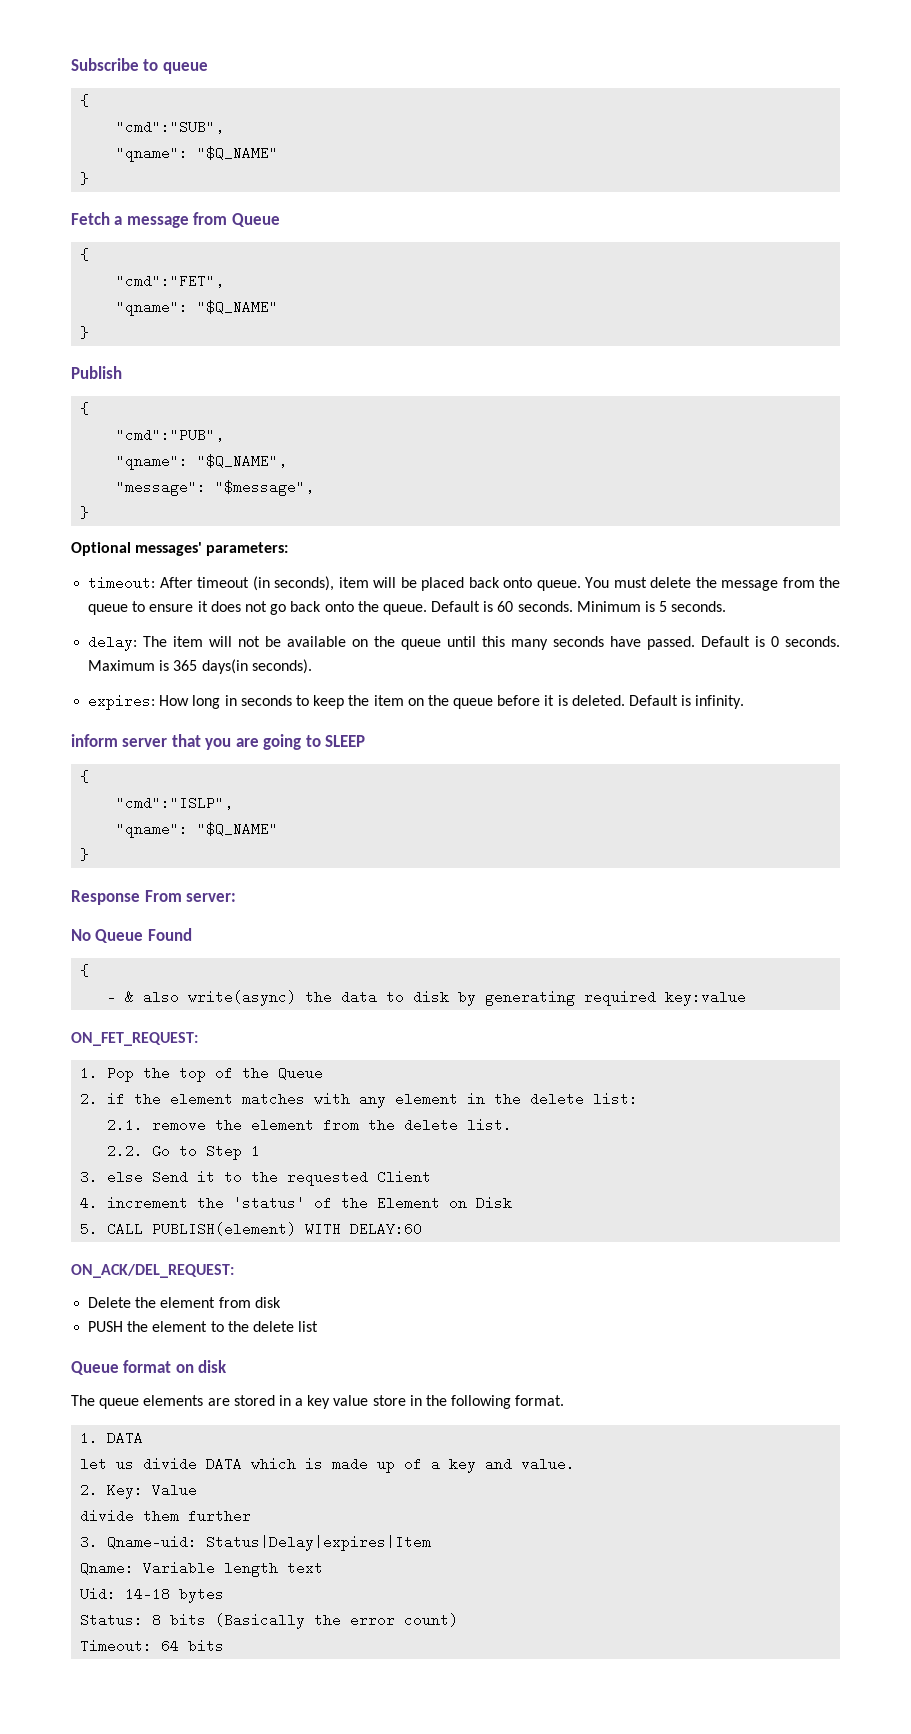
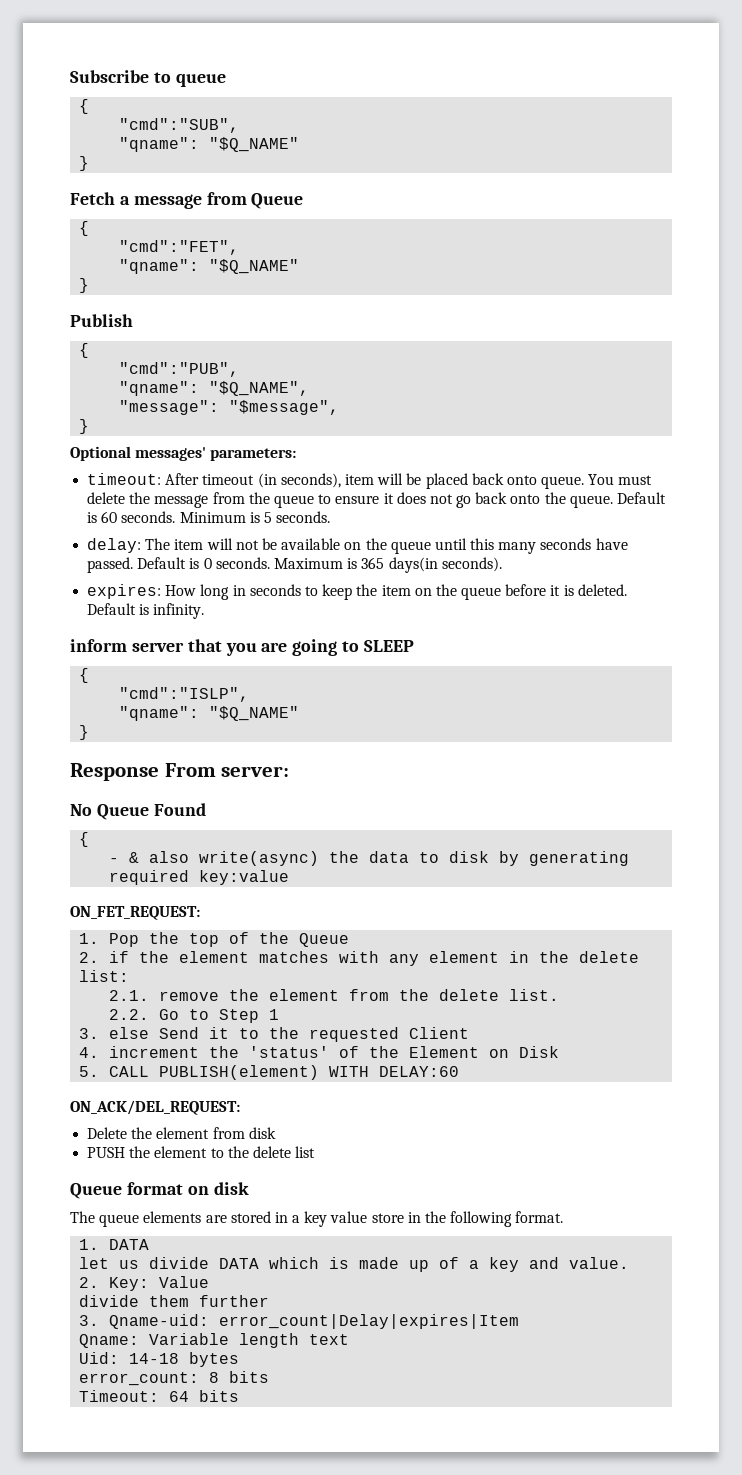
[206,1535,432,1551] Status|Delay|expires|Item -> [219,1314,520,1329] error_count|Delay|expires|Item
[80,1613,144,1627] Status: -> [79,1372,200,1386] error_count:
[215,1613,459,1629] (Basically the error count) -> (270, 1377) none

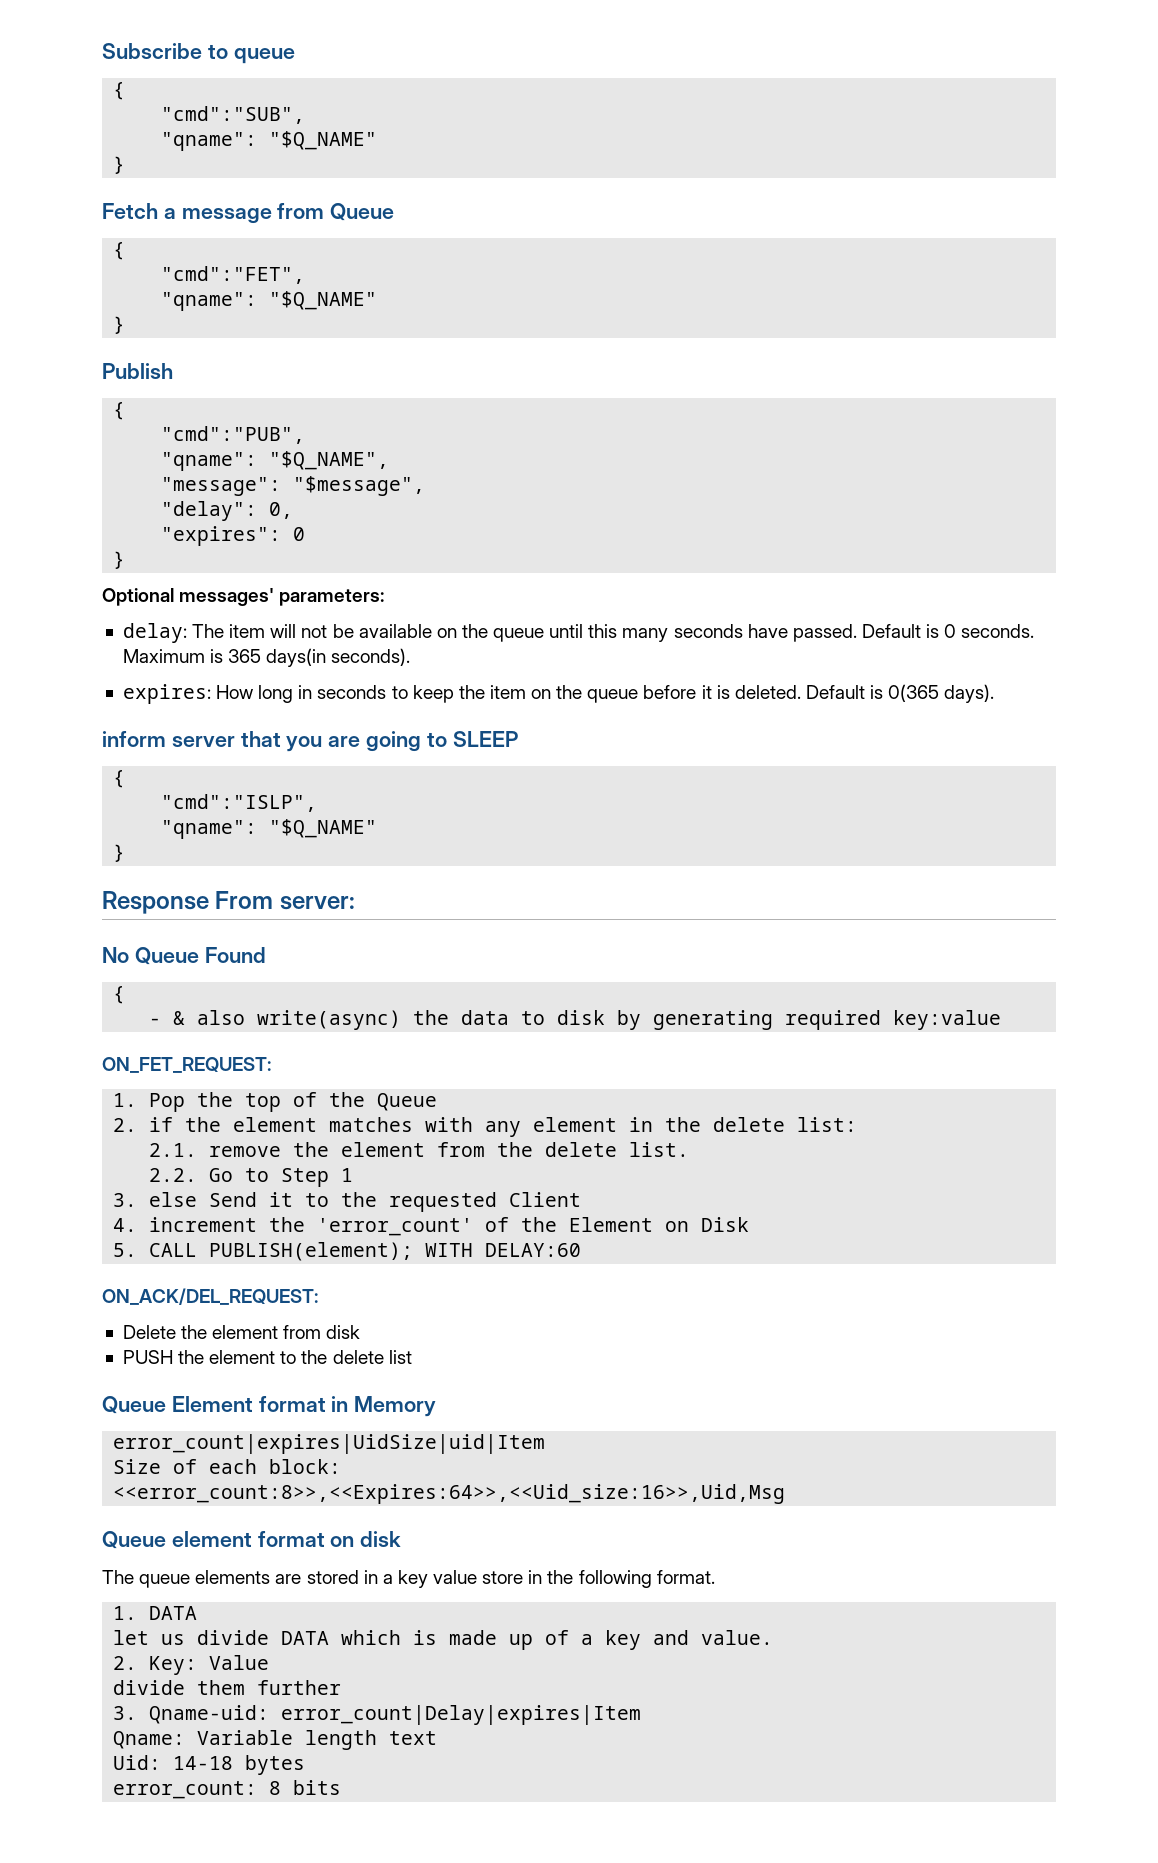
(340, 407) none -> [161,501,294,521] [161,526,306,546] // "delay": 0, // "expires": 0
[87,473,653,489] [87,492,667,508] [87,511,331,523] // timeout: After timeout (in seconds), item will be placed back onto queue. You must delete the message from the queue to ensure it does not go back onto the queue. Default is 60 seconds. Minimum is 5 seconds. -> (385, 597) none
[153,603,205,619] infinity. -> [888,684,995,703] 0(365 days).
[249,1046,330,1058] 'status' -> [317,1218,474,1236] 'error_count'
[159,1065,320,1080] PUBLISH(element) -> [209,1242,414,1261] PUBLISH(element);
(122, 1191) none -> [171,1396,437,1417] [113,1434,546,1454] [113,1459,342,1474] [113,1484,786,1504] [102,1531,252,1549] Element format in Memory // error_count|expires|UidSize|uid|Item // Size of each block: // <<error_count:8>>,<<Expires:64>>,<<Uid_size:16>>,Uid,Msg // Queue element
[79,1390,240,1402] // Timeout: 64 bits -> (342, 1787) none

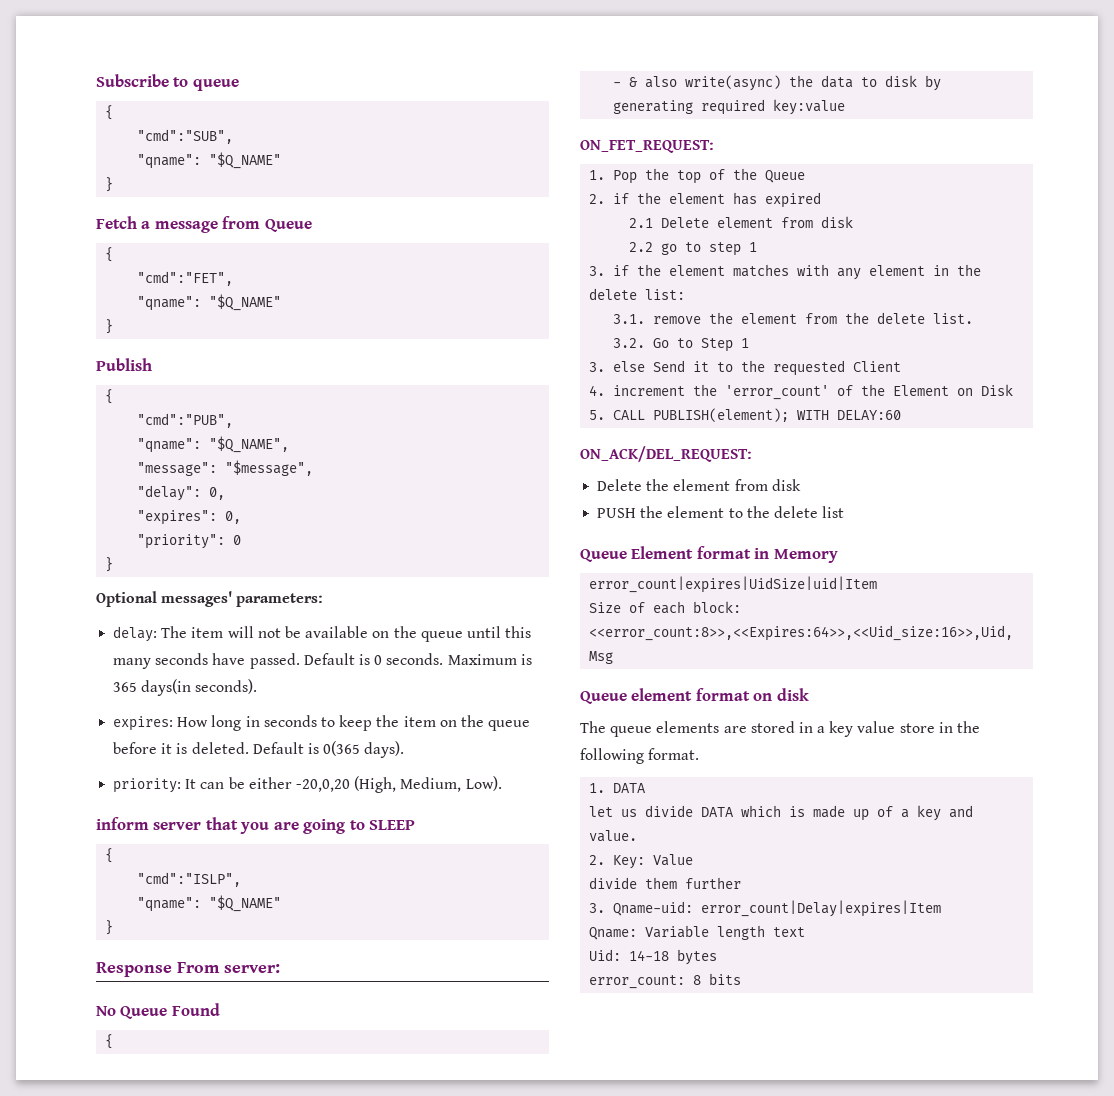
(282, 536) none -> [225,511,242,524] [137,534,226,549] 0, // "priority":
(995, 693) none -> [113,776,502,793] // priority: It can be either -20,0,20 (High, Medium, Low).
(318, 1124) none -> [733,192,822,208] [629,216,854,228] [629,242,758,256] [589,264,726,276] has expired // 2.1 Delete element from disk // 2.2 go to step 1 // 3. if the element
[149,1143,198,1157] 2.1. -> [613,314,646,324] 3.1.
[149,1168,198,1182] 2.2. -> [613,338,646,348] 3.2.

